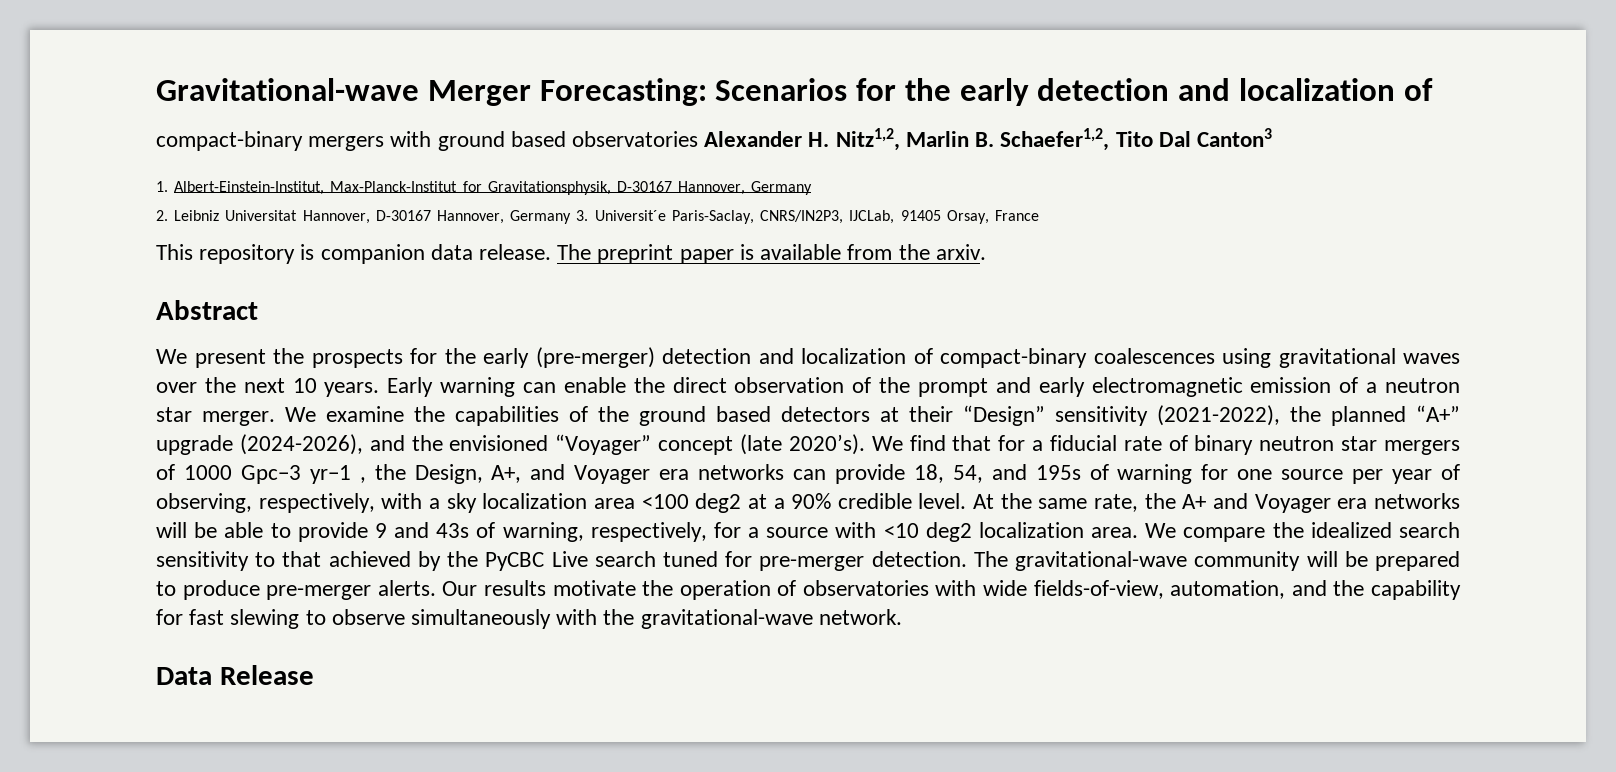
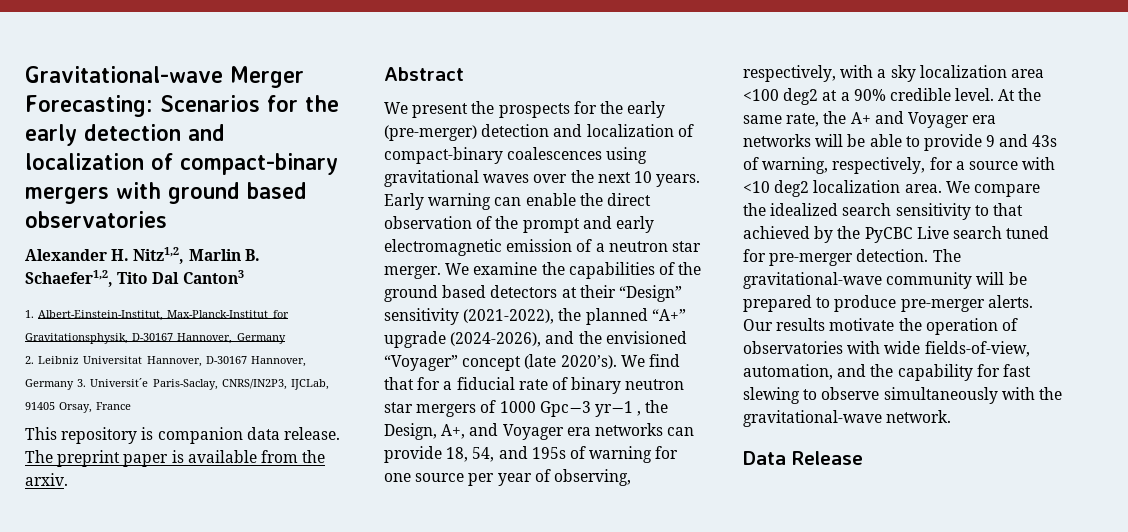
(1433, 89) // -> (173, 161) none
(699, 139) none -> (167, 219) //

